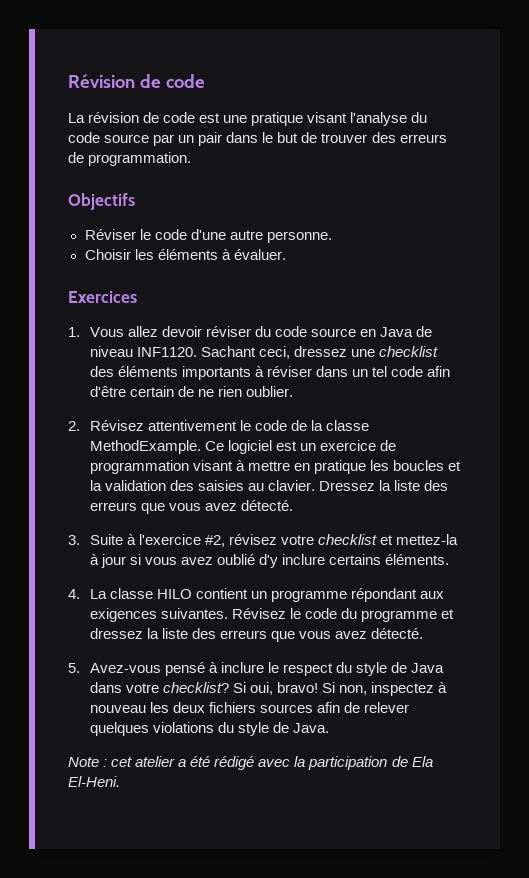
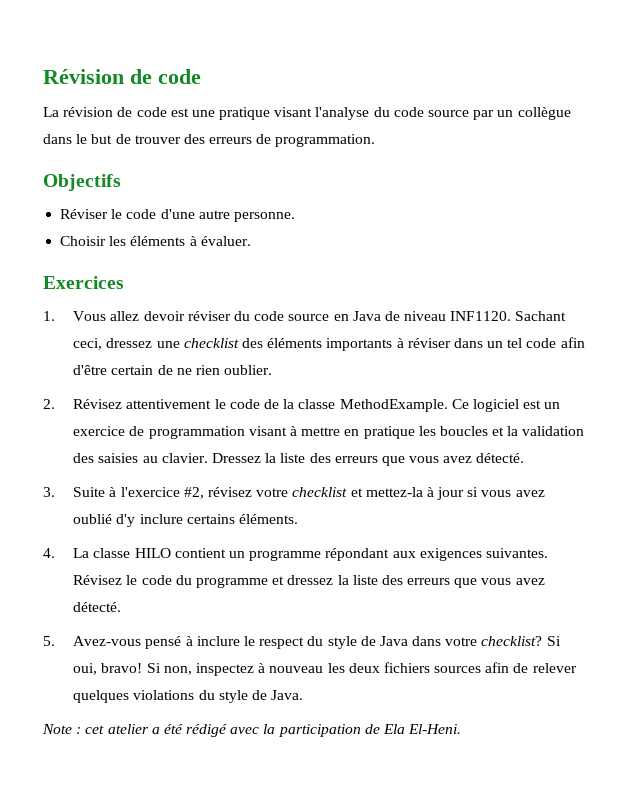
[198,132,223,146] pair -> [517,107,571,120] collègue

